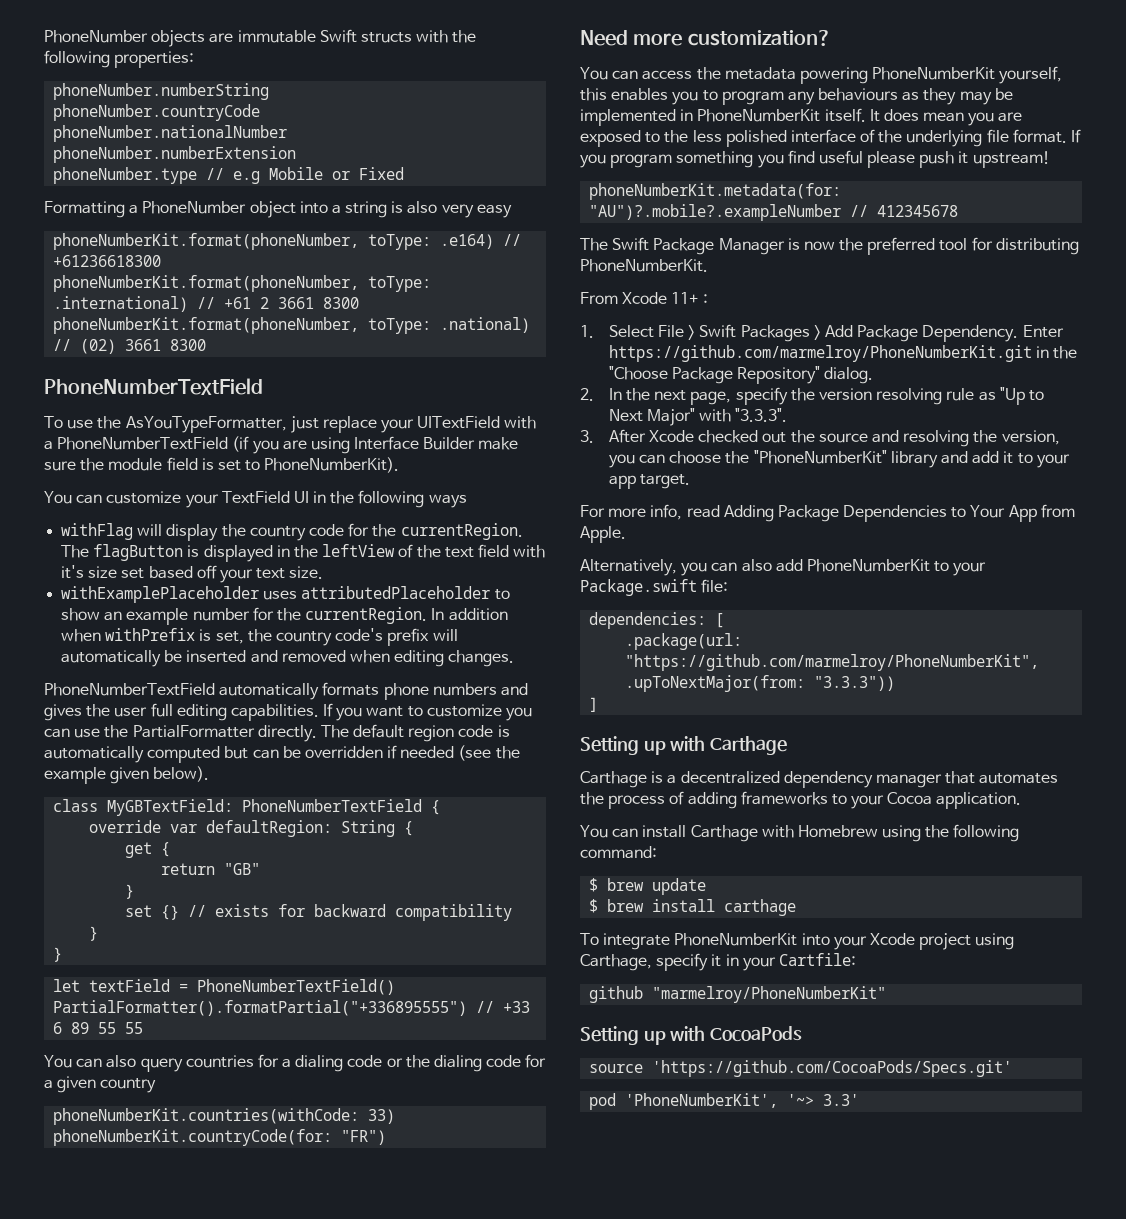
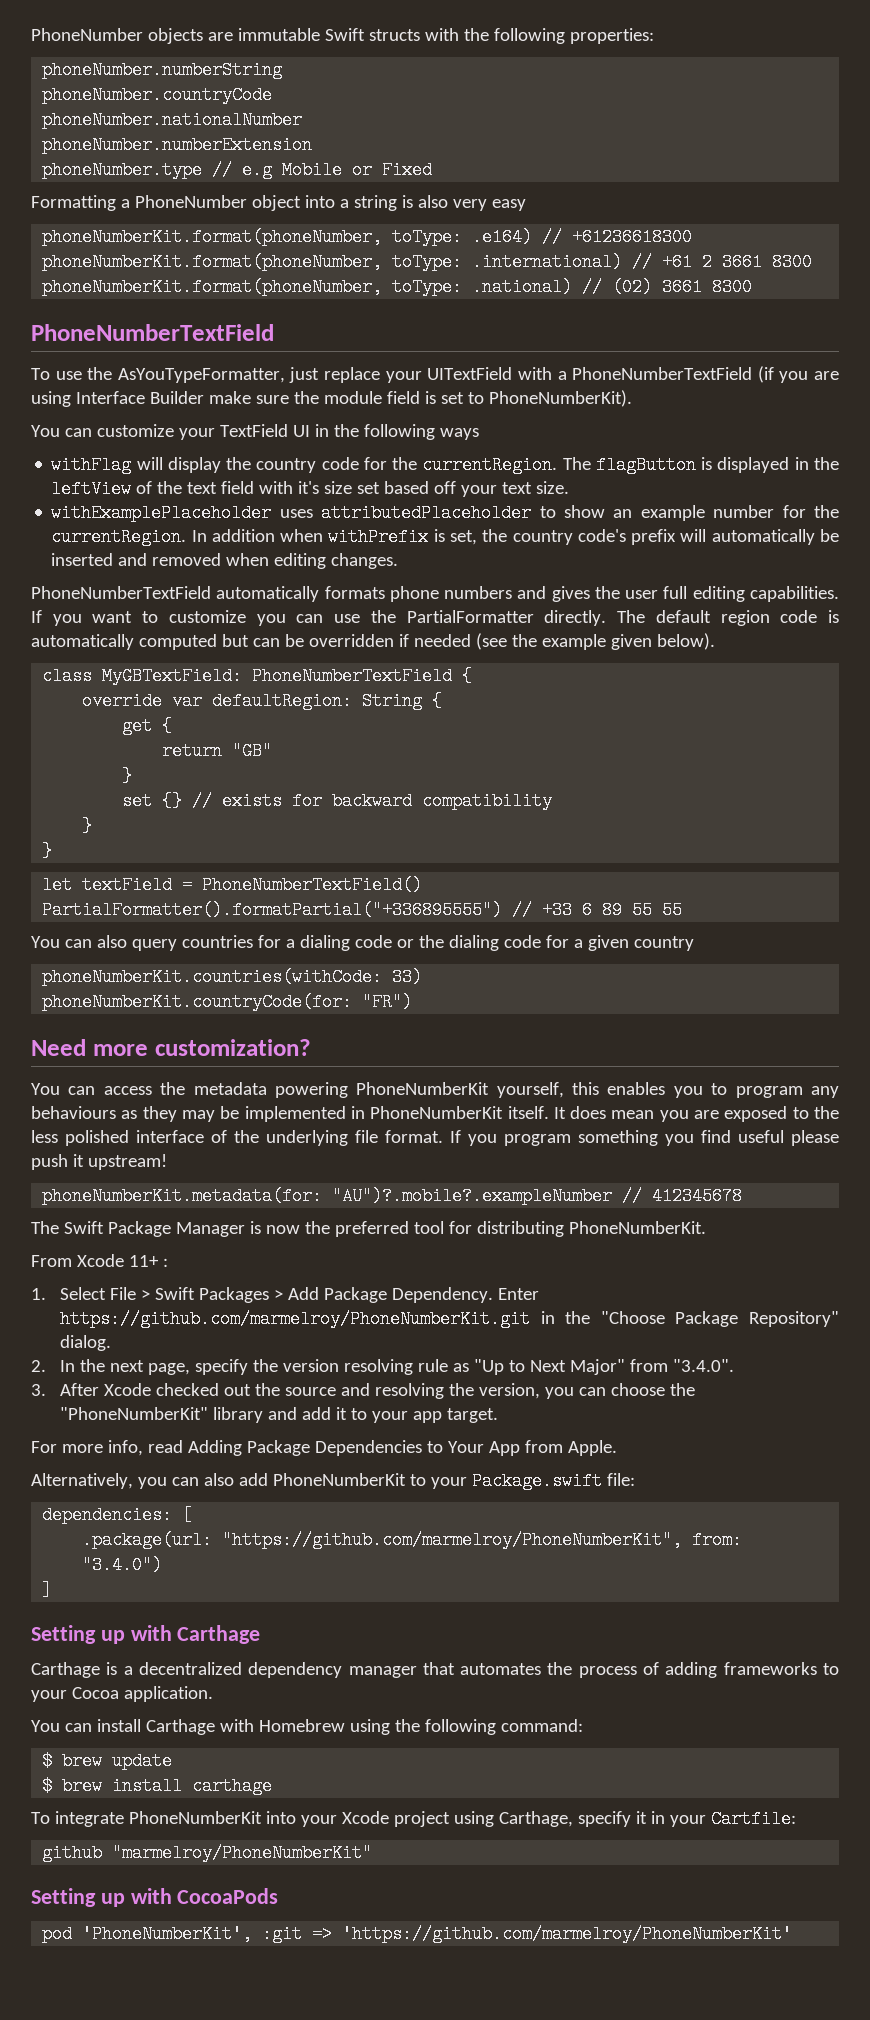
[699,408,788,422] with "3.3.3". -> [630,1359,735,1372] from "3.4.0".
[625,675,896,692] .upToNextMajor(from: "3.3.3")) -> [692,1531,743,1549] [82,1556,163,1574] from: "3.4.0")
[589,1060,1013,1077] // source 'https://github.com/CocoaPods/Specs.git' -> (279, 1896) none
[787,1094,860,1106] '~> 3.3' -> [262,1925,793,1943] :git => 'https://github.com/marmelroy/PhoneNumberKit'

